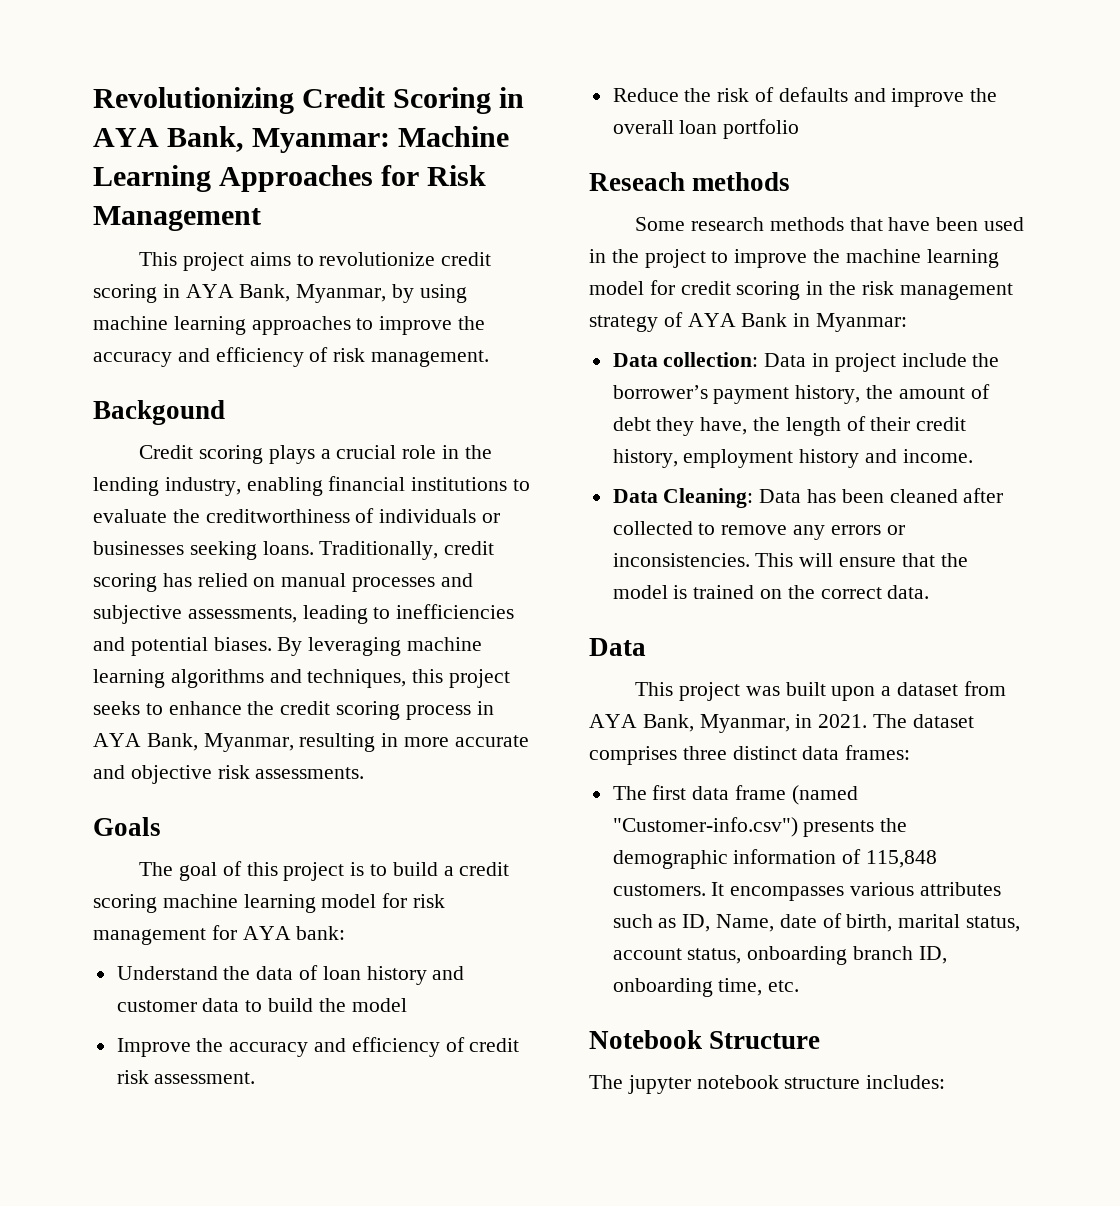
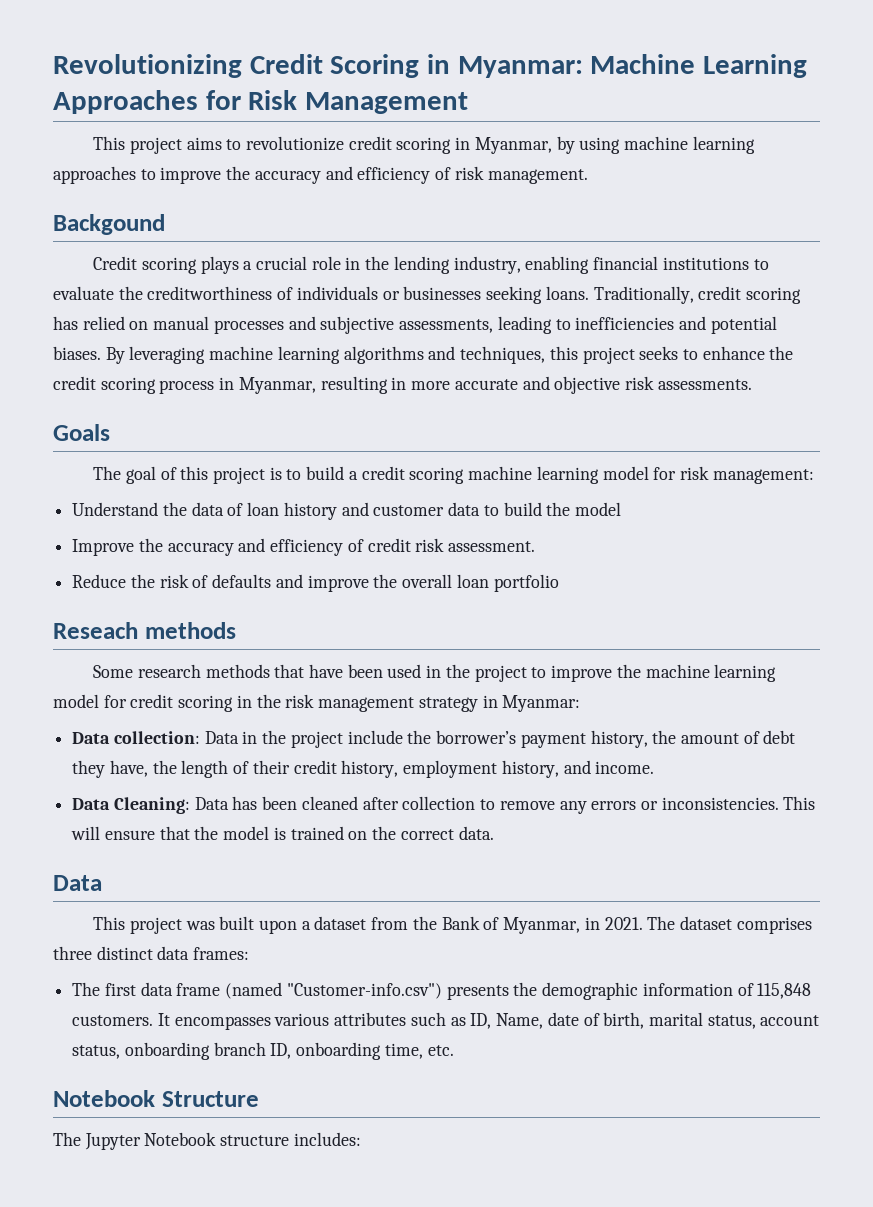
[93,126,245,152] AYA Bank, -> (451, 64) none
[185,284,291,302] AYA Bank, -> (471, 143) none
[93,733,198,751] AYA Bank, -> (235, 383) none
[93,925,346,945] management for AYA bank: -> [712,469,814,484] management:
[663,312,788,327] of AYA Bank -> (478, 704) none
(830, 360) none -> [262,730,287,744] the
[799,449,860,468] history -> [501,760,559,778] history,
[612,521,693,535] collected -> [402,796,476,810] collection
[589,714,694,732] AYA Bank, -> [412,916,500,930] the Bank of
[627,1075,779,1094] jupyter notebook -> [84,1132,217,1150] Jupyter Notebook

